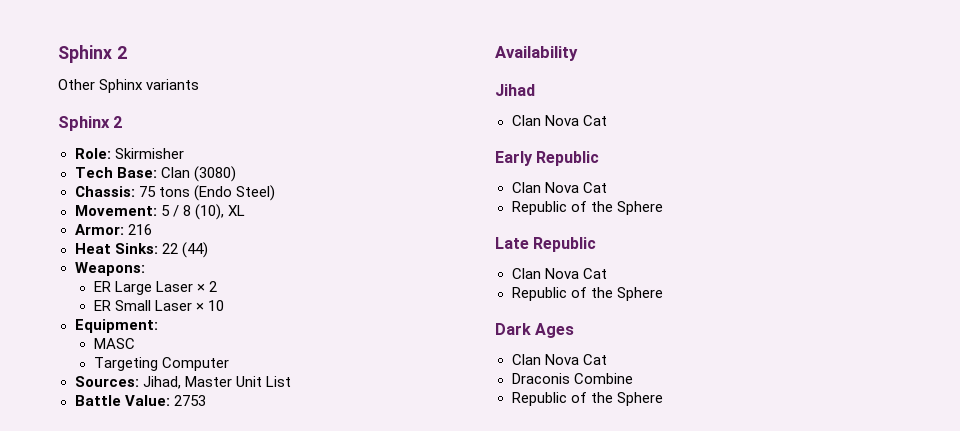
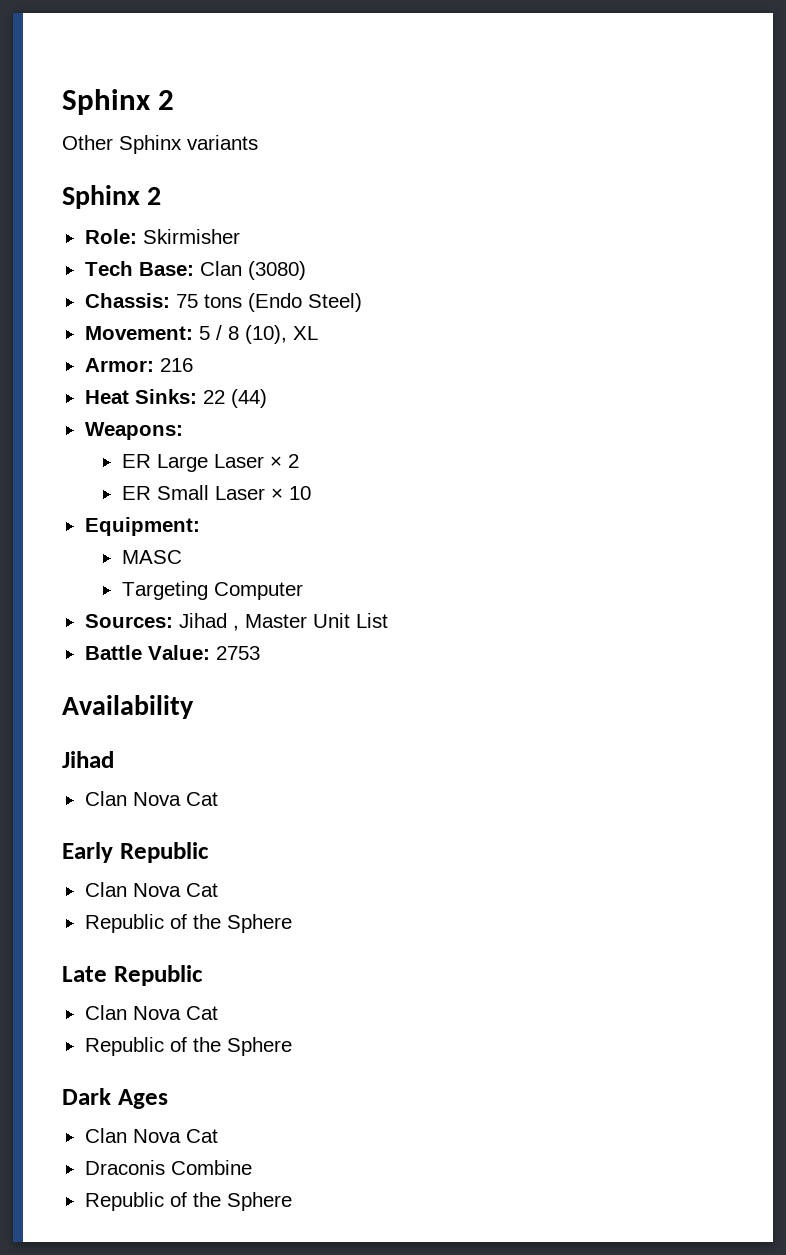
[142,376,181,389] Jihad, -> [178,613,239,631] Jihad ,

